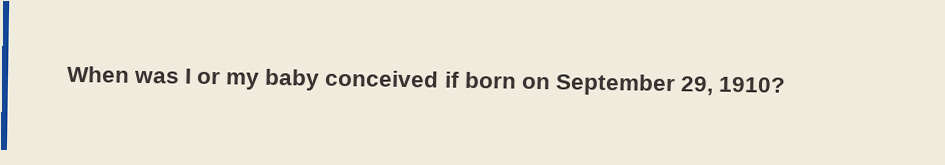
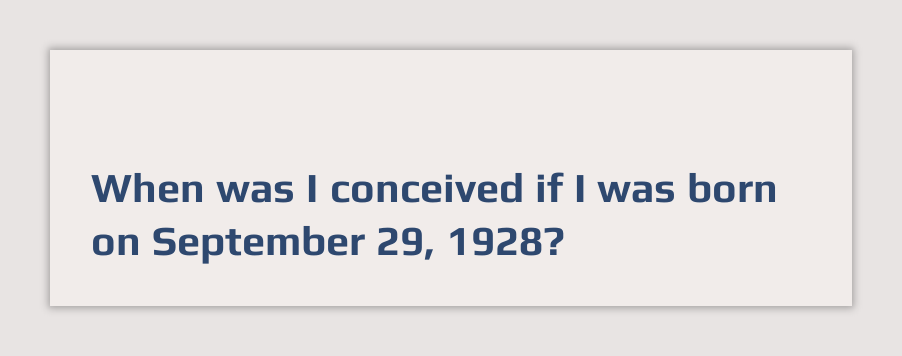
[196,68,460,91] or my baby conceived if -> [329,172,677,203] conceived if I was
[717,76,786,93] 1910? -> [446,227,565,256] 1928?

